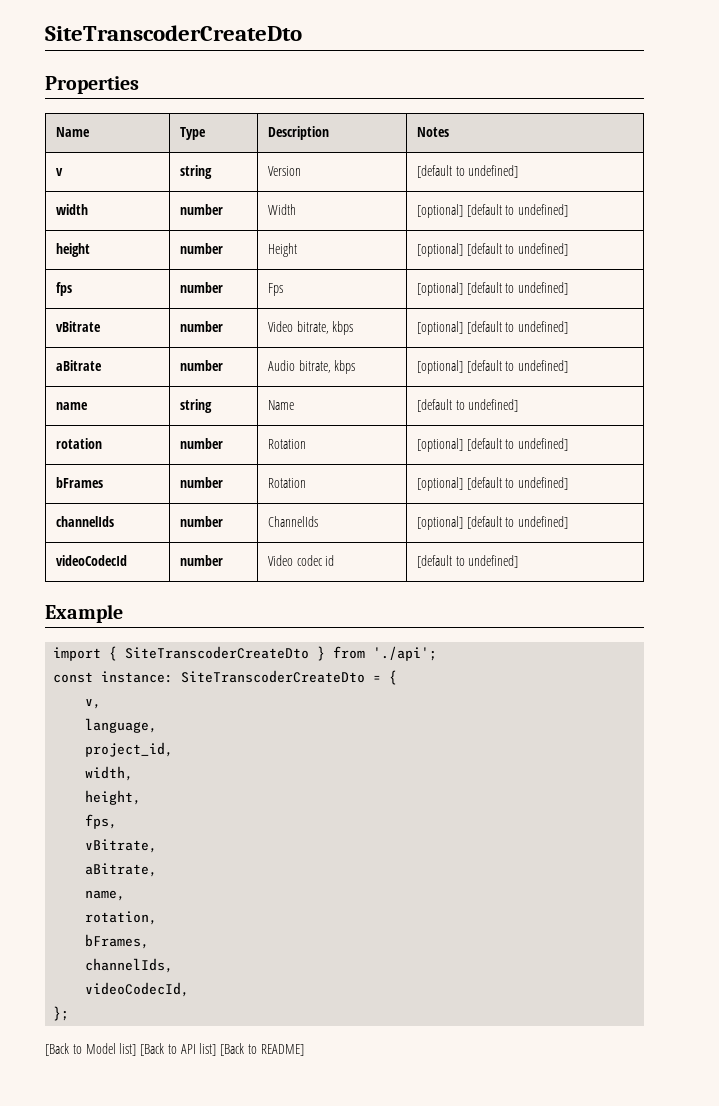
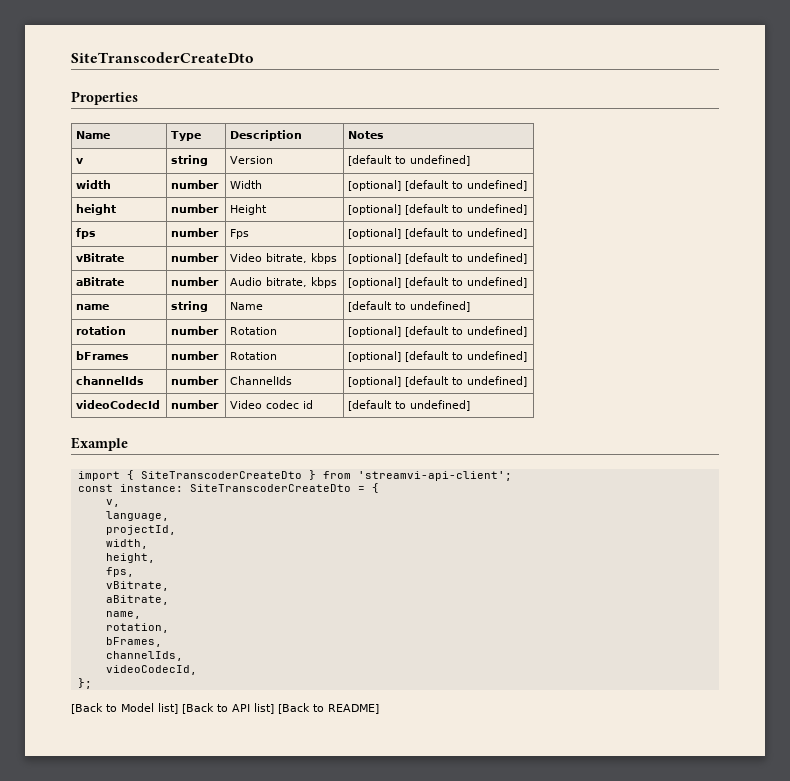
[373,646,438,661] './api'; -> [357,471,512,481] 'streamvi-api-client';
[85,742,174,757] project_id, -> [105,525,176,535] projectId,

